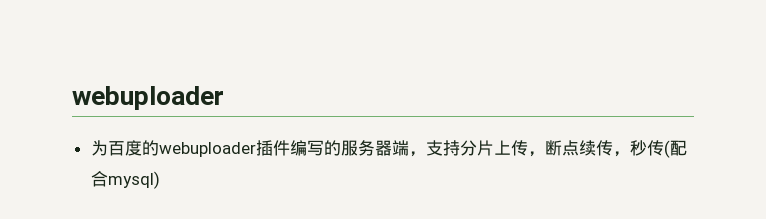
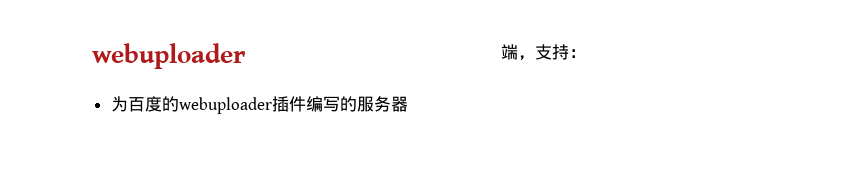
[459,140,687,158] [90,171,160,189] 分片上传，断点续传，秒传(配合mysql) -> [568,49,586,58] ：

